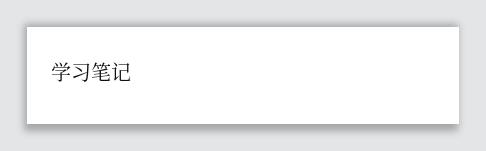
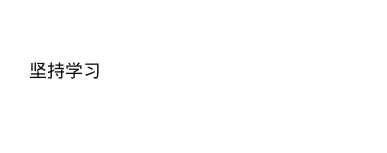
[51,62,131,82] 学习笔记 -> [29,62,101,79] 坚持学习

